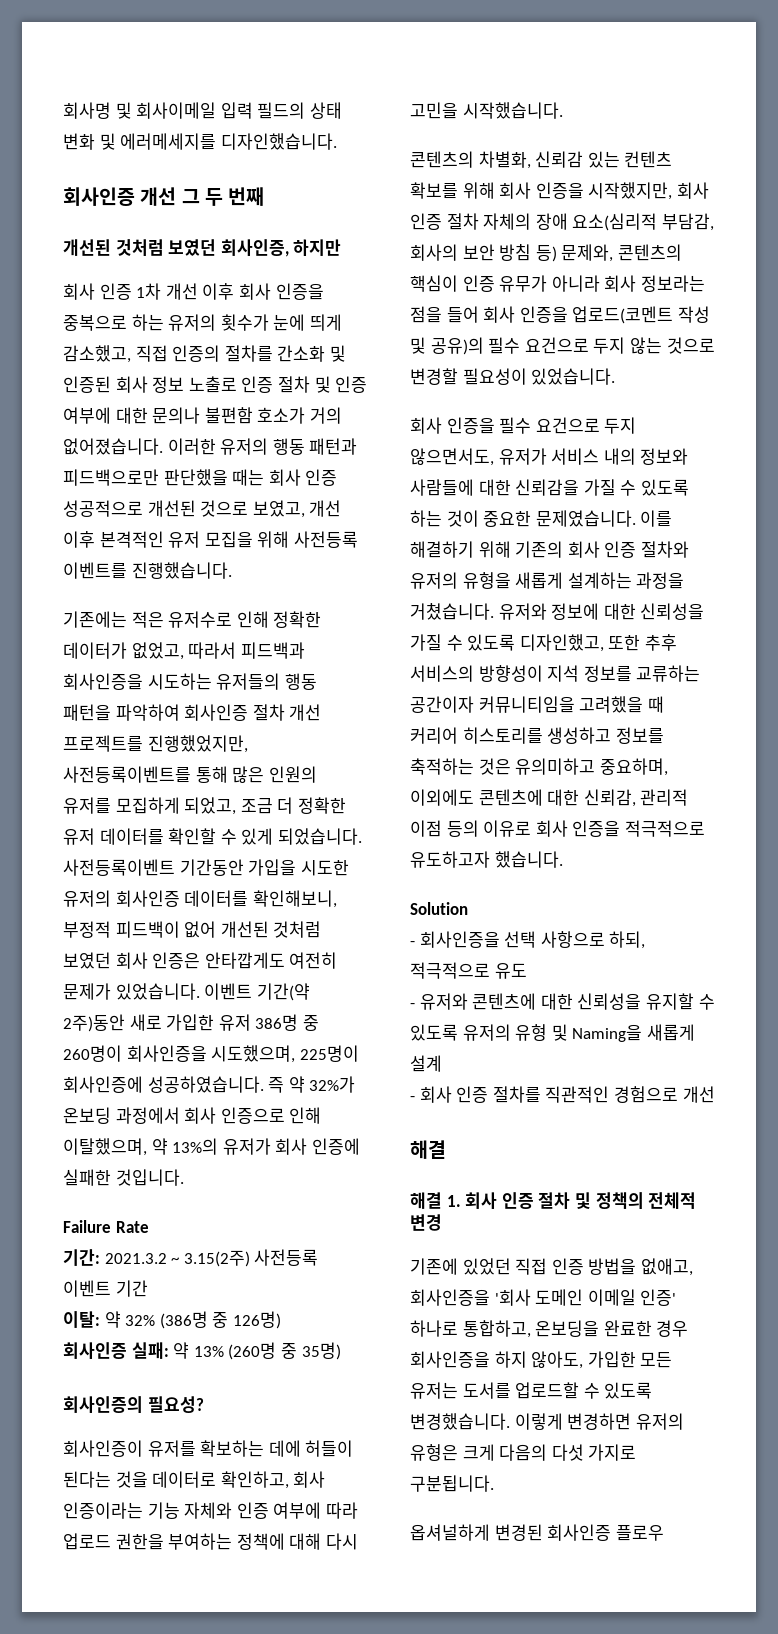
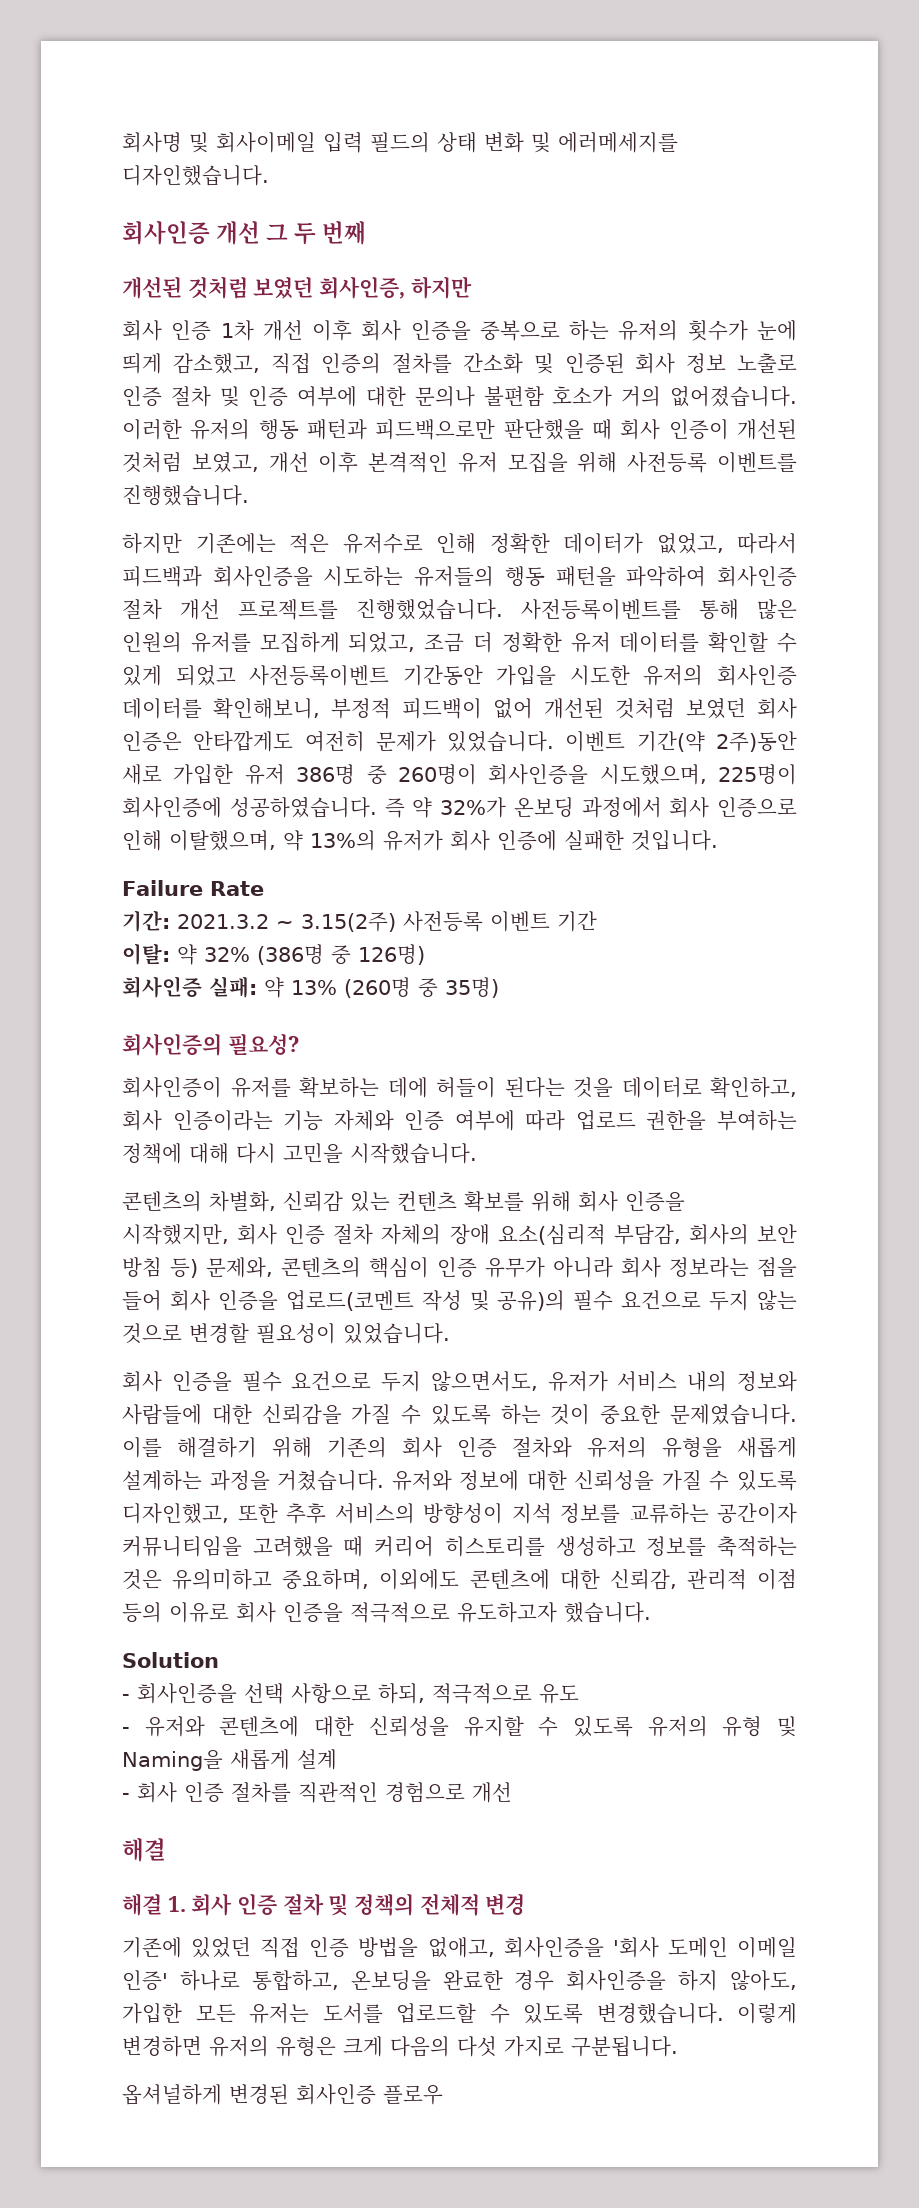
[232,469,338,486] [63,500,249,517] 때는 회사 인증 성공적으로 개선된 것으로 -> [592,419,797,440] [122,452,182,473] 때 회사 인증이 개선된 것처럼
(232, 570) none -> [122,533,182,554] 하지만
[147,735,248,753] 진행했었지만, -> [356,599,503,620] 진행했었습니다.
[277,828,362,845] 되었습니다. -> [175,665,236,686] 되었고

